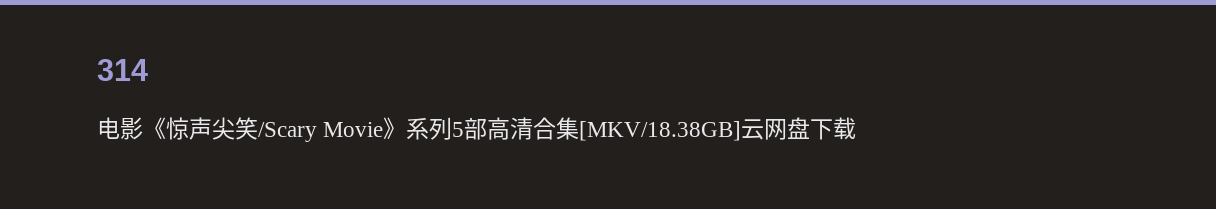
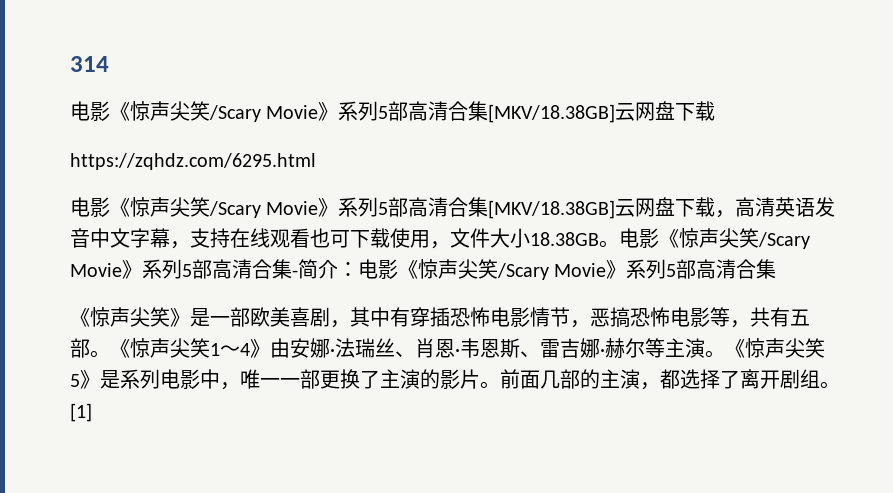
(857, 128) none -> [70,153,316,170] [70,197,836,219] [70,228,810,249] [70,259,777,280] [70,307,810,328] [70,338,825,358] [70,369,840,390] [70,403,92,422] // https://zqhdz.com/6295.html // 电影《惊声尖笑/Scary Movie》系列5部高清合集[MKV/18.38GB]云网盘下载，高清英语发音中文字幕，支持在线观看也可下载使用，文件大小18.38GB。电影《惊声尖笑/Scary Movie》系列5部高清合集-简介：电影《惊声尖笑/Scary Movie》系列5部高清合集 // 《惊声尖笑》是一部欧美喜剧，其中有穿插恐怖电影情节，恶搞恐怖电影等，共有五部。《惊声尖笑1～4》由安娜·法瑞丝、肖恩·韦恩斯、雷吉娜·赫尔等主演。《惊声尖笑5》是系列电影中，唯一一部更换了主演的影片。前面几部的主演，都选择了离开剧组。[1]

